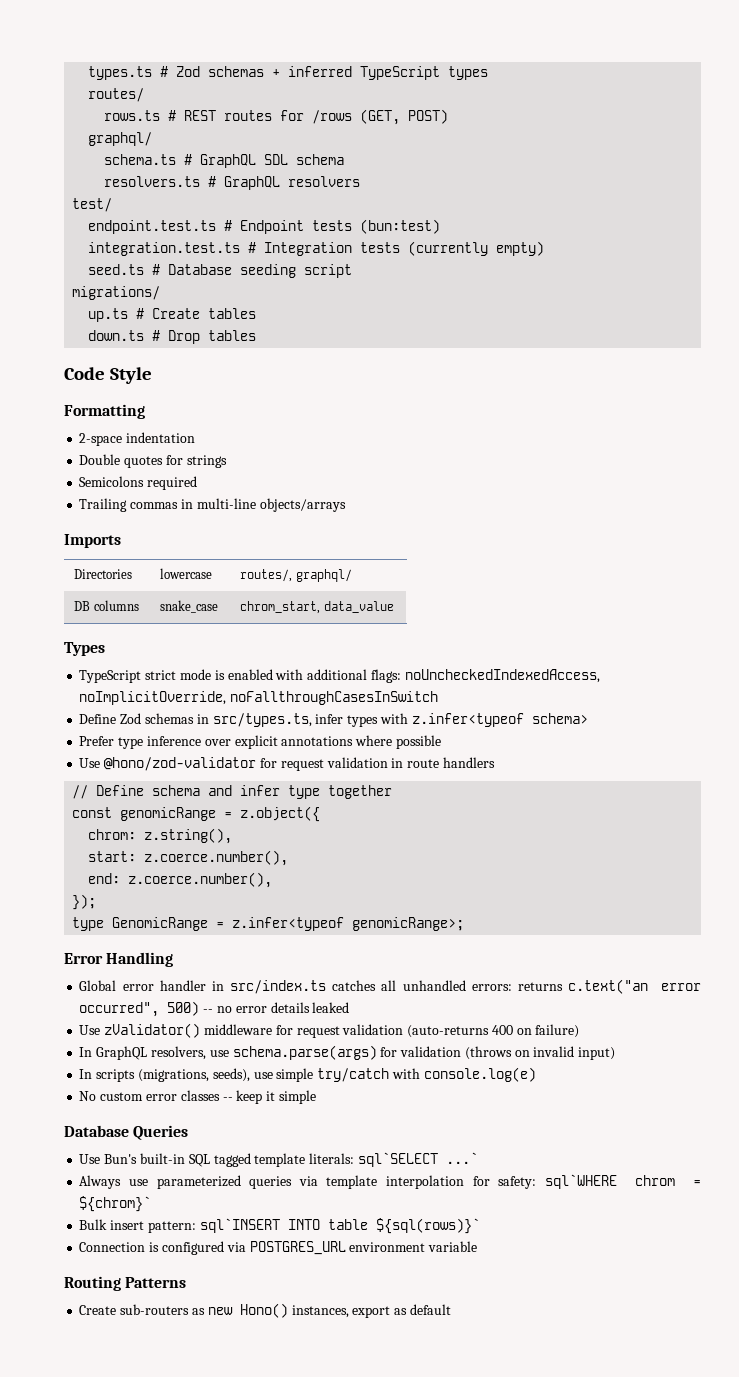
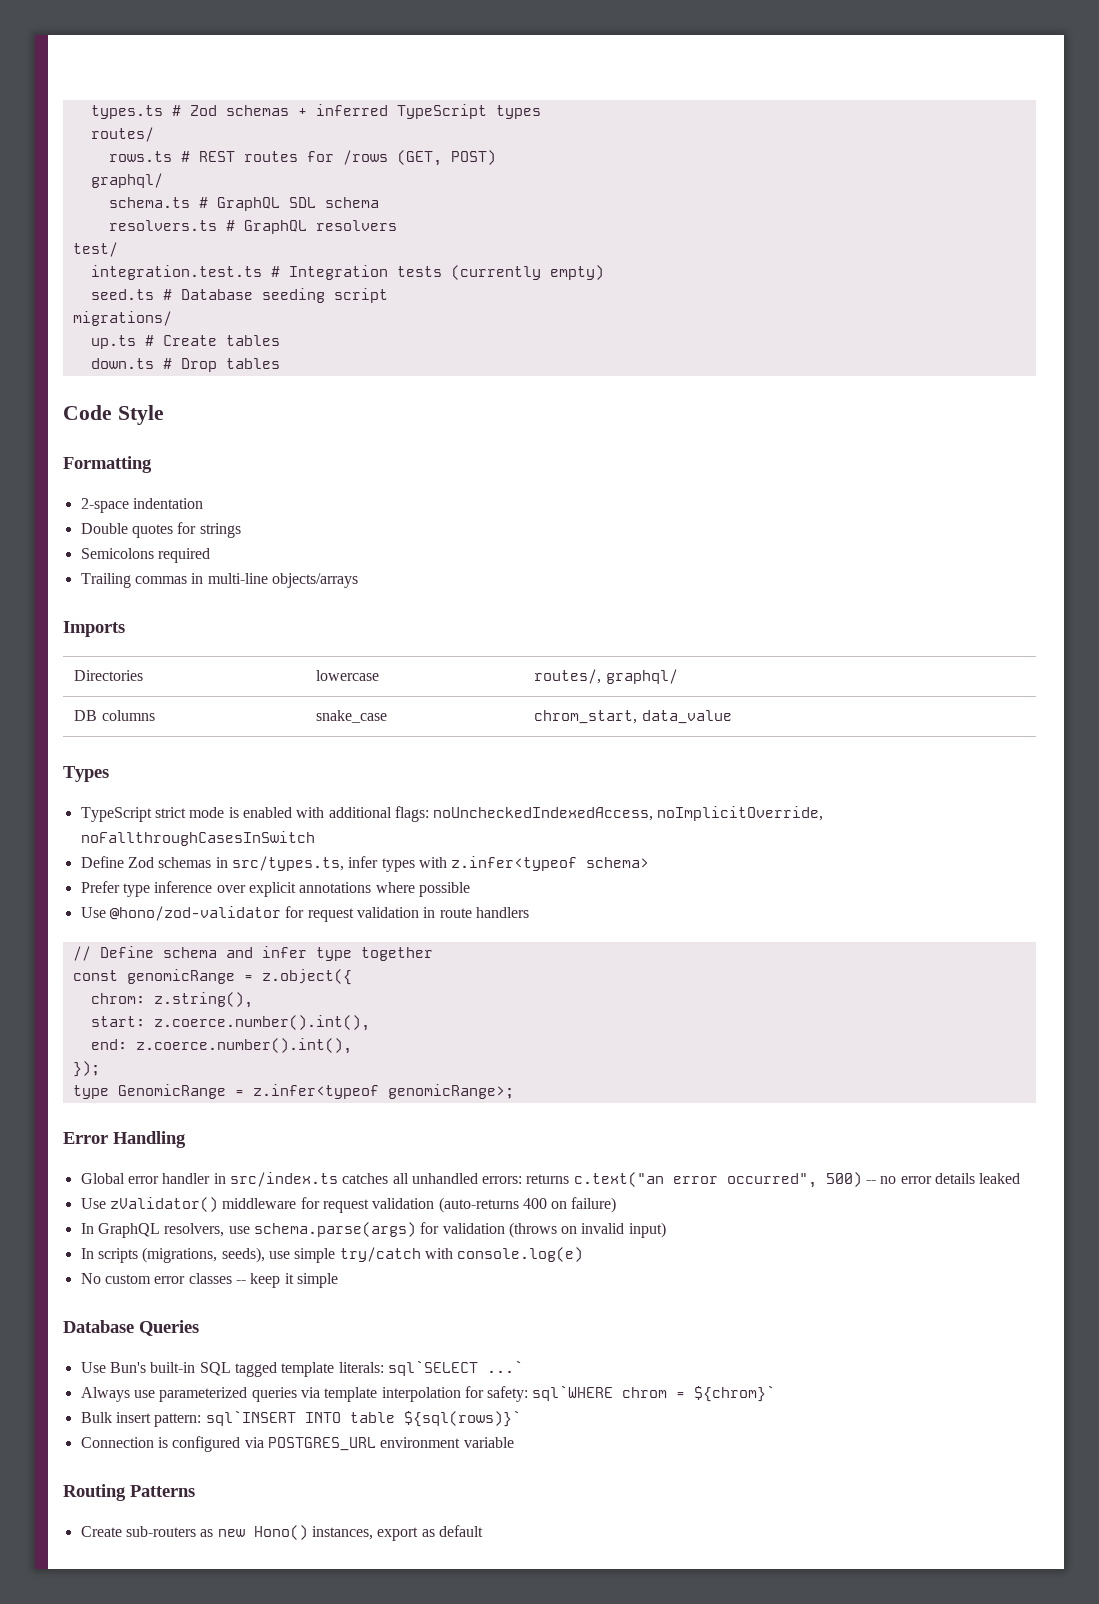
[88,219,441,234] // endpoint.test.ts # Endpoint tests (bun:test) -> (118, 249) none
[144,850,289,866] z.coerce.number(), -> [153,1015,370,1031] z.coerce.number().int(),
[128,872,273,888] z.coerce.number(), -> [135,1038,352,1054] z.coerce.number().int(),

